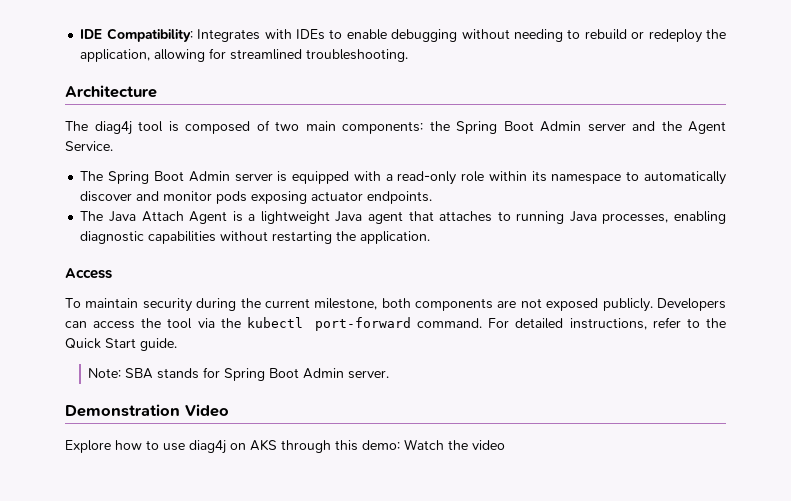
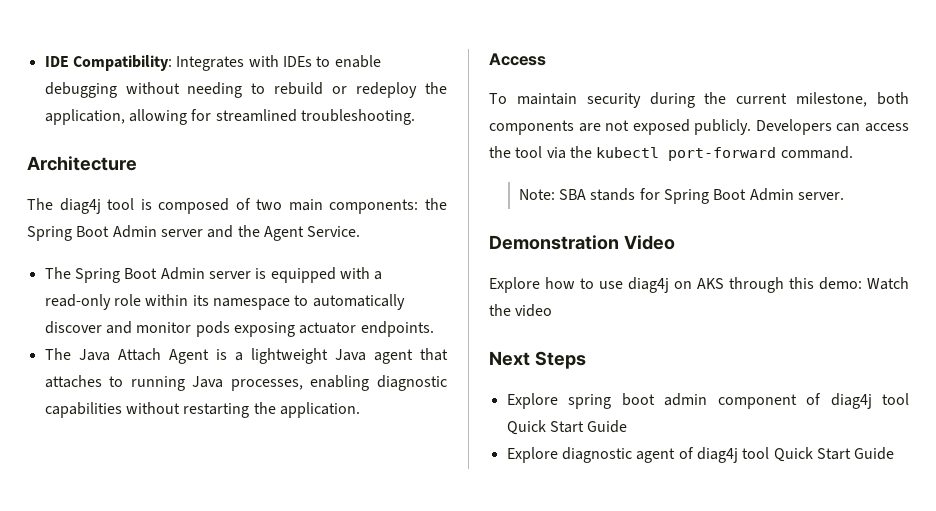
[488,317,726,330] [65,338,177,351] For detailed instructions, refer to the Quick Start guide. -> (853, 152) none
(505, 445) none -> [489,351,586,369] [506,393,909,409] [506,420,628,435] [506,447,895,463] // Next Steps // Explore spring boot admin component of diag4j tool Quick Start Guide // Explore diagnostic agent of diag4j tool Quick Start Guide

